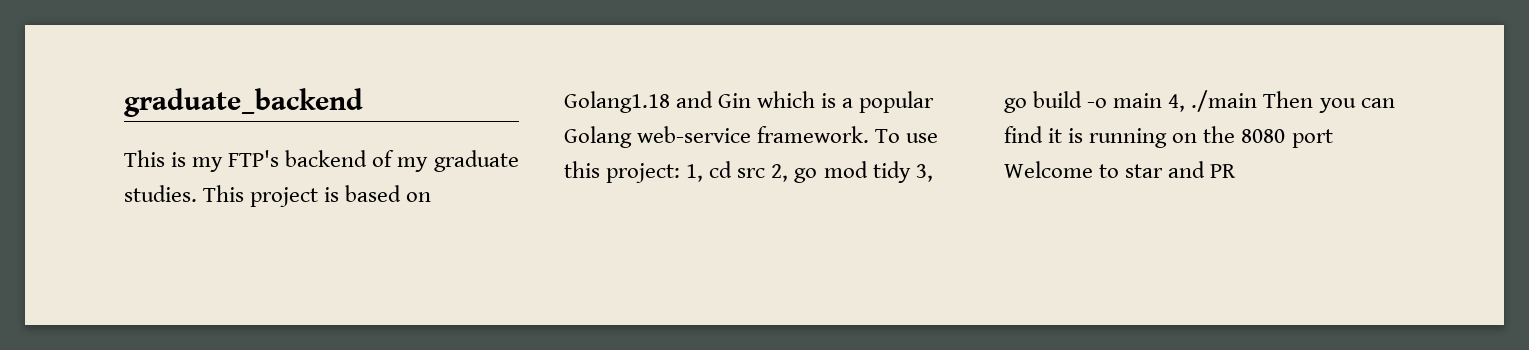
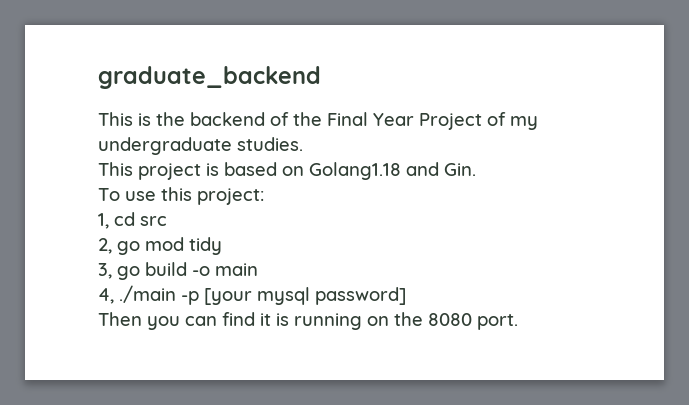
[192,150,519,172] my FTP's backend of my graduate -> [156,112,538,130] [98,137,232,155] the backend of the Final Year Project of my undergraduate
(197, 193) none -> (303, 144) //
[718,91,935,113] [564,126,870,148] Gin which is a popular Golang web-service framework. -> [444,163,476,176] Gin. //
(681, 173) none -> (264, 196) //
(766, 173) none -> (167, 221) //
(911, 172) none -> (222, 246) //
(1163, 100) none -> (258, 269) //
(1258, 101) none -> [181,287,406,305] -p [your mysql password] //
[1291,129,1333,148] [1004,161,1237,178] port Welcome to star and PR -> [477,314,518,330] port.

